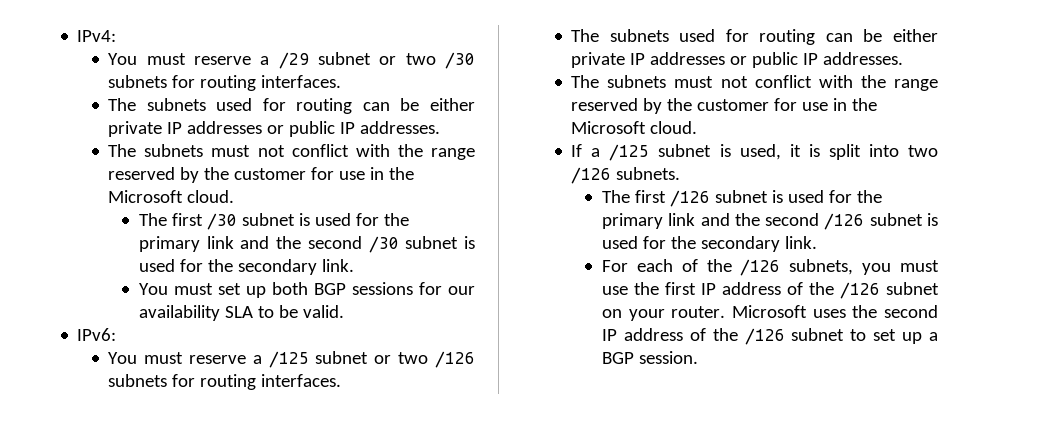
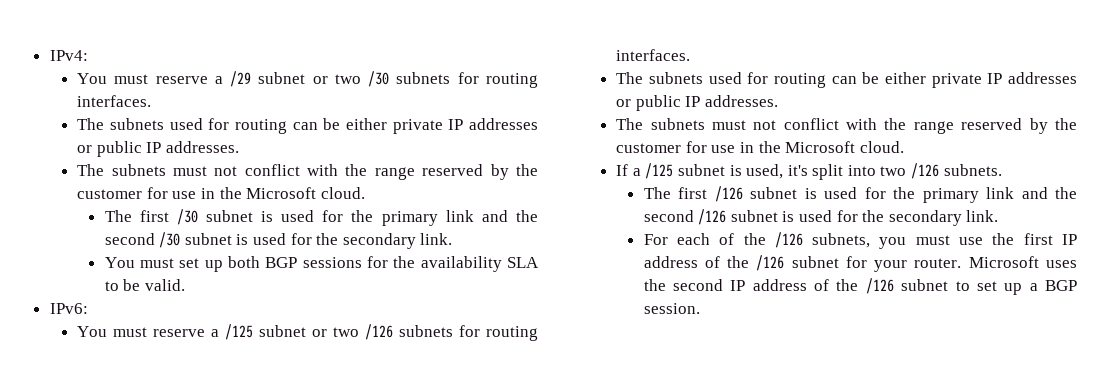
[448,286,476,295] our -> [393,256,416,268] the
[789,144,820,157] it is -> [787,165,808,176] it's
[602,309,623,318] on -> [845,256,867,268] for

